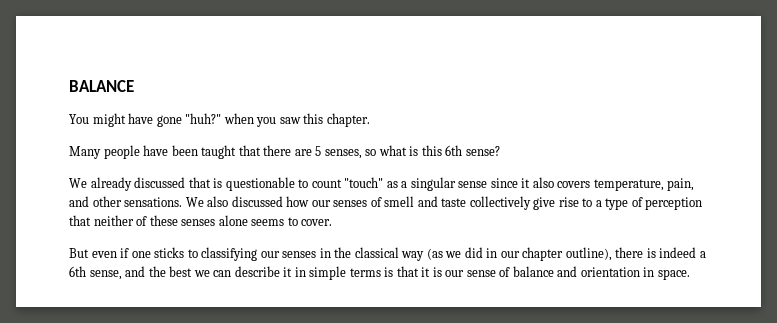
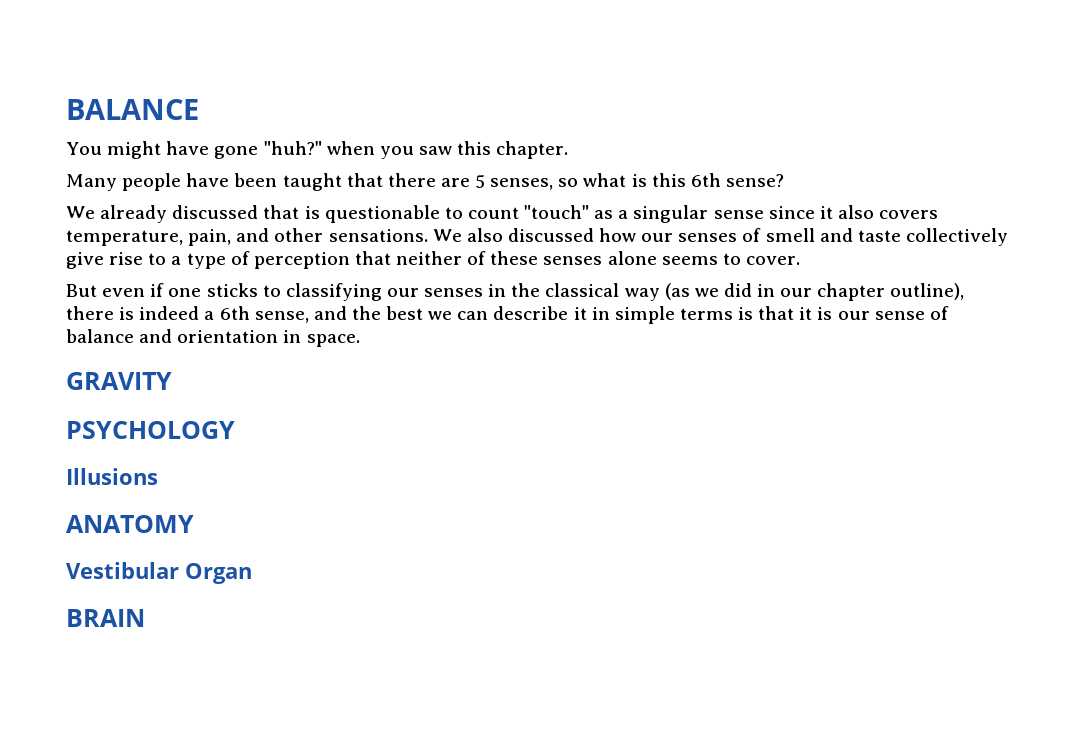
(690, 274) none -> [66,372,172,390] [66,421,235,439] [66,468,158,485] [66,515,194,533] [66,562,252,584] [66,609,145,627] // GRAVITY // PSYCHOLOGY // Illusions // ANATOMY // Vestibular Organ // BRAIN

